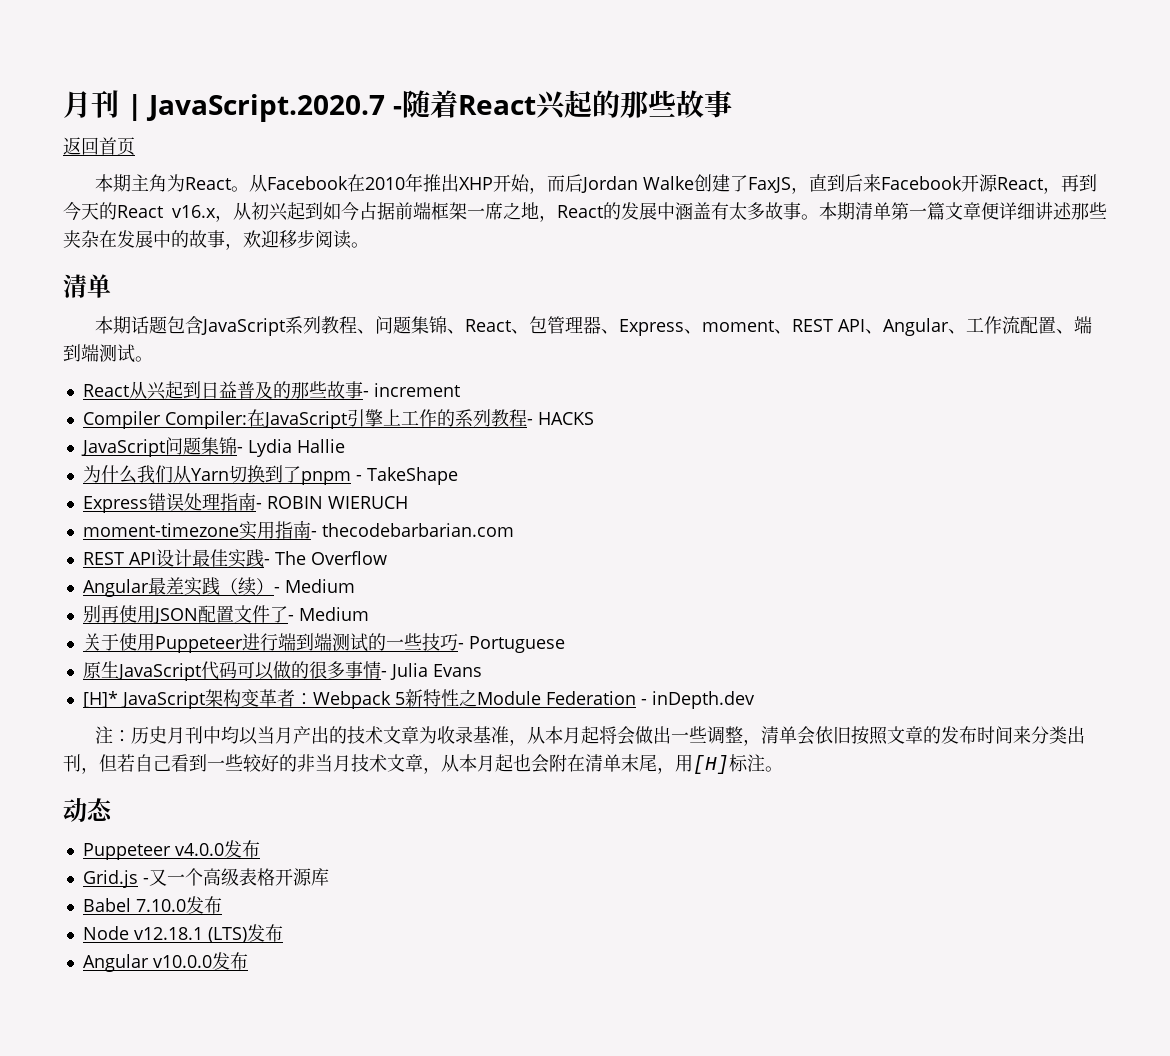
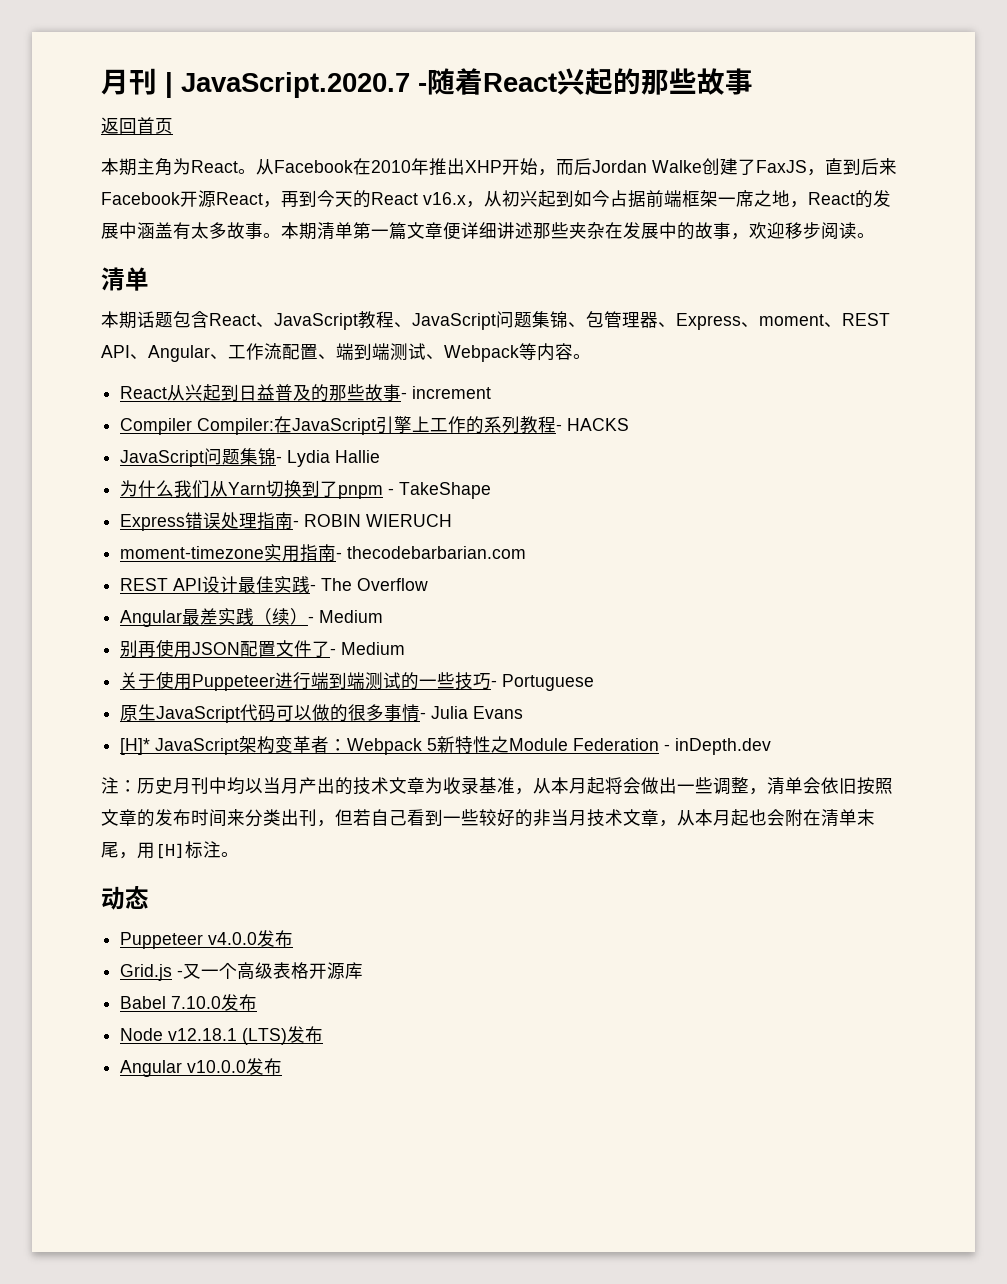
[201,316,376,336] JavaScript系列教程、 -> [209,311,496,330] React、JavaScript教程、JavaScript
[465,319,530,334] React、 -> (586, 324) none
(135, 353) none -> [426,343,573,362] 、Webpack等内容

